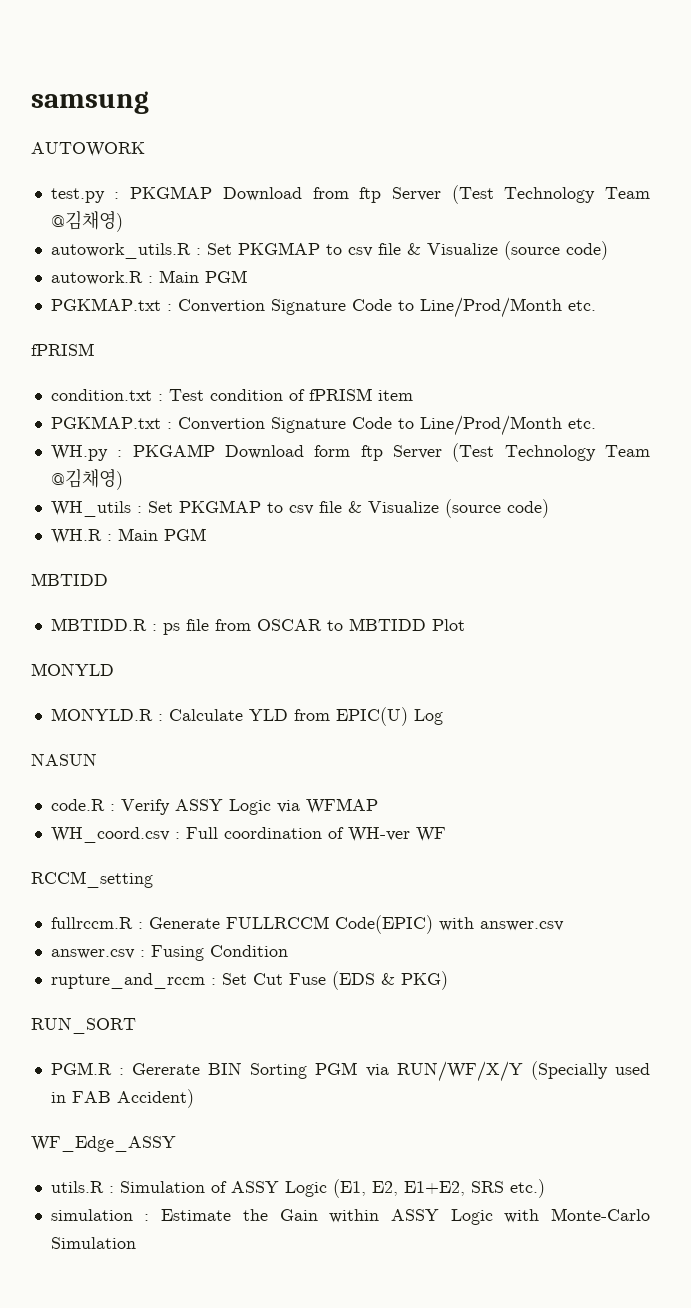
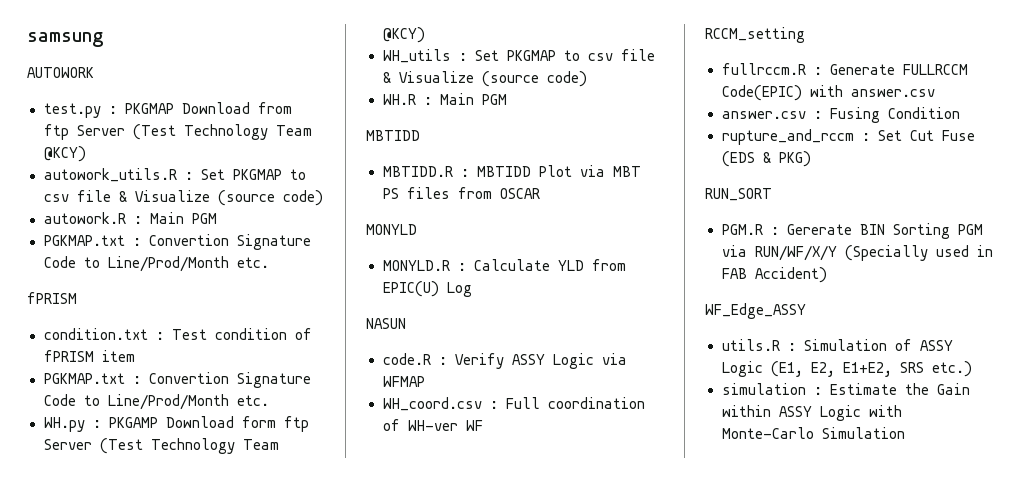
[50,211,123,232] @김채영) -> [43,146,86,162] @KCY)
[50,469,123,490] @김채영) -> [382,27,425,43] @KCY)
[162,619,209,635] ps file -> [476,165,641,177] [382,187,450,199] MBTIDD Plot via MBT PS files
[326,618,465,631] to MBTIDD Plot -> (540, 193) none

